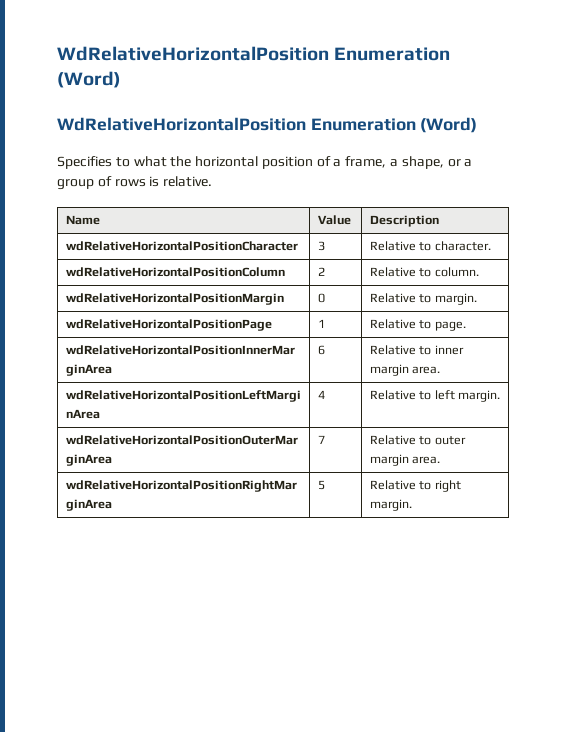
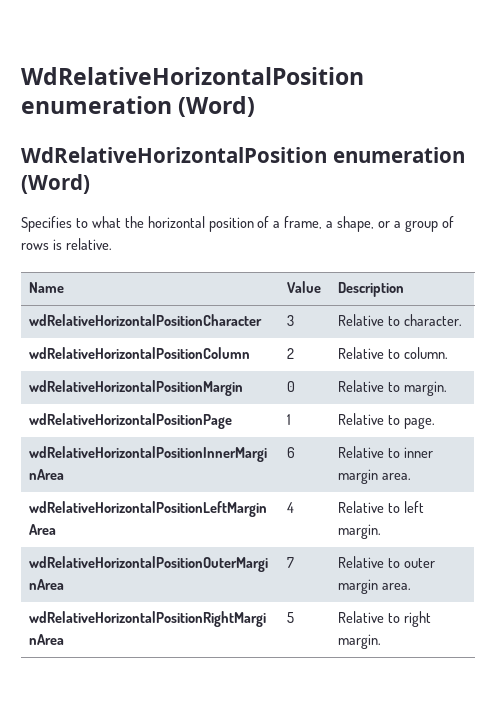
[57,46,451,61] WdRelativeHorizontalPosition Enumeration -> [21,67,364,85] [21,96,172,114] WdRelativeHorizontalPosition enumeration
[310,118,416,131] Enumeration -> [332,147,465,163] enumeration

